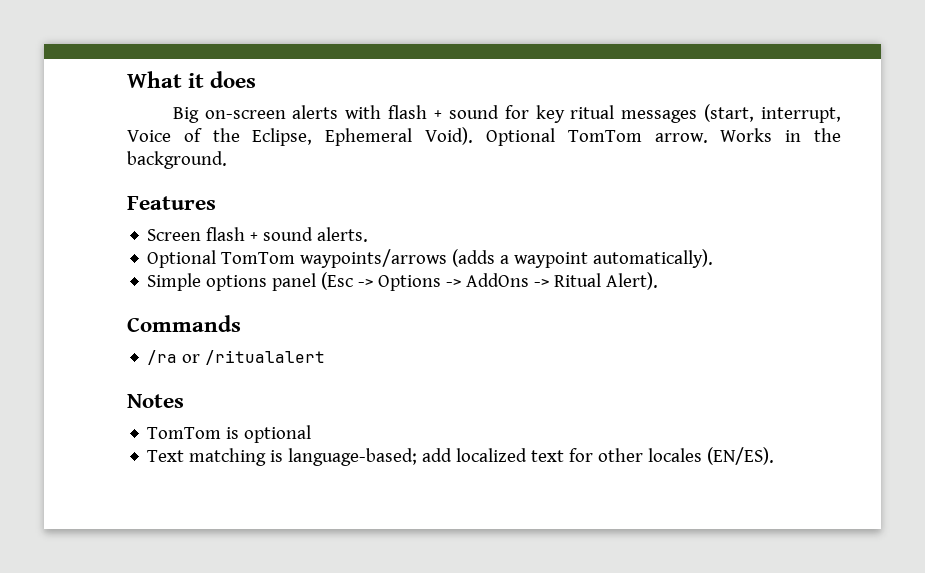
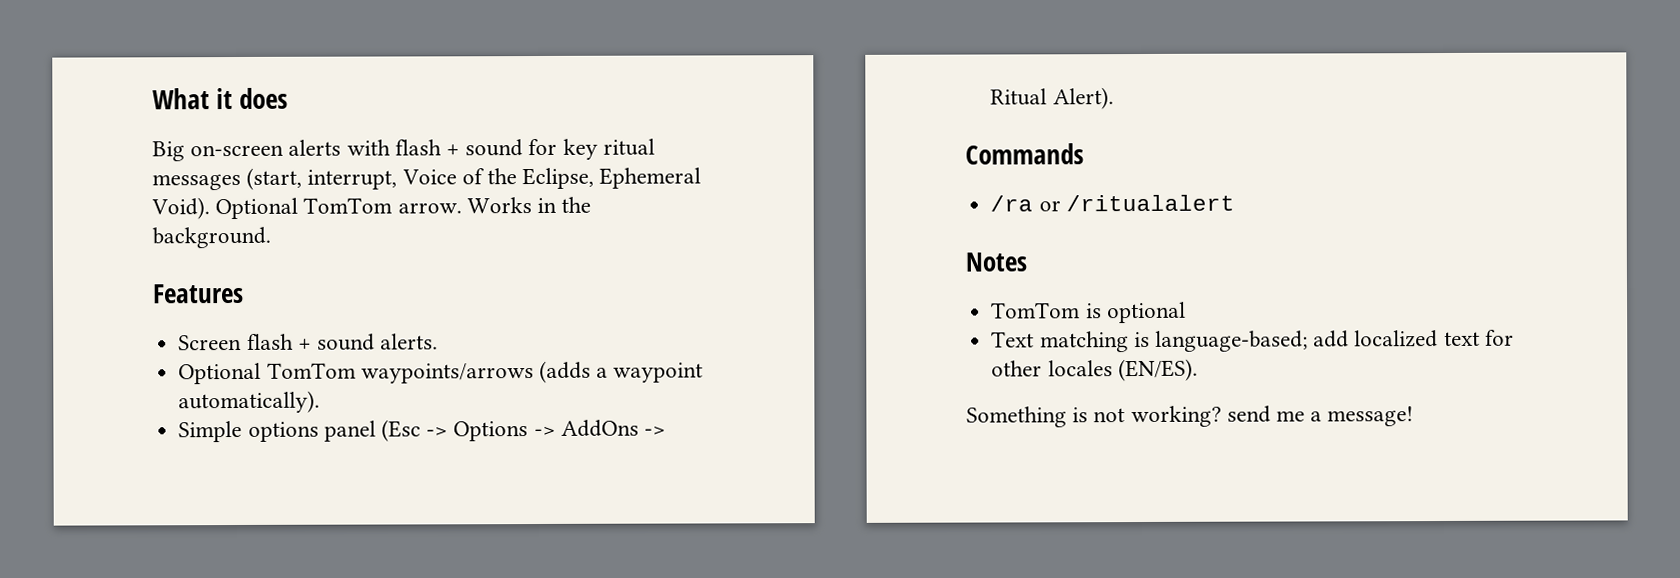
(775, 456) none -> [966,405,1415,428] // Something is not working? send me a message!

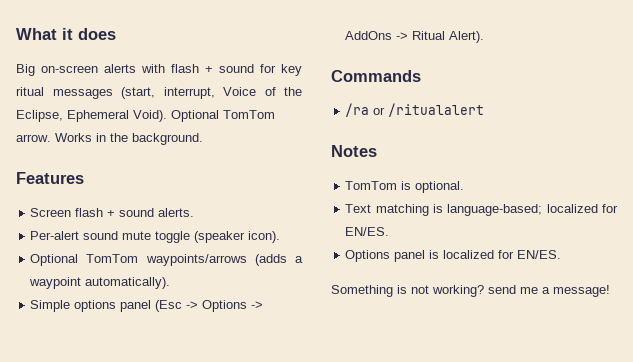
(439, 341) none -> [30,231,281,243] // Per-alert sound mute toggle (speaker icon).
[1106,301,1186,324] optional -> [415,181,465,193] optional.
[1313,329,1514,348] [991,358,1198,382] add localized text for other locales (EN/ES). -> [546,204,618,213] [345,227,390,236] [345,250,562,262] localized for EN/ES. // Options panel is localized for EN/ES.

